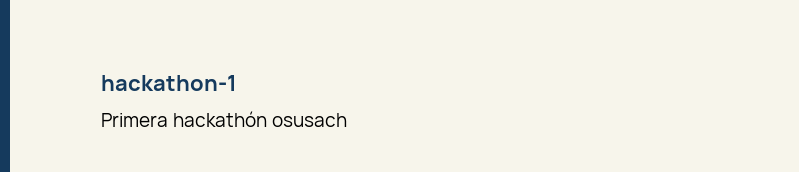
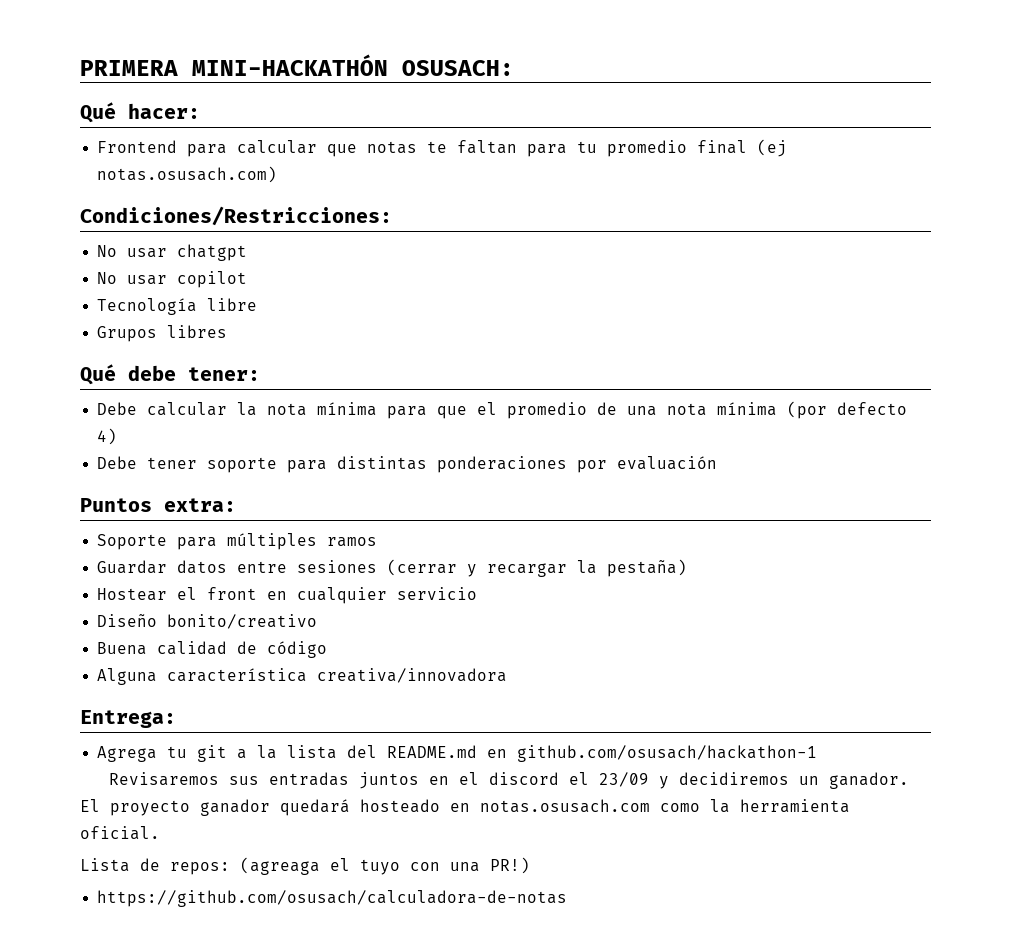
[101,75,237,91] [101,111,348,127] hackathon-1 // Primera hackathón osusach -> [80,54,514,76] [80,102,200,123] [97,139,788,157] [97,166,278,183] [80,206,392,226] [97,244,248,261] [97,271,248,288] [97,298,258,315] [97,325,228,342] [80,364,260,385] [97,401,908,419] [97,428,118,445] [97,456,718,473] [80,498,236,512] [97,533,378,550] [97,559,688,577] [97,587,478,604] [97,614,318,629] [97,641,328,658] [97,668,508,685] [80,710,176,728] [97,745,818,762] [108,772,909,789] [80,799,850,816] [80,826,160,840] [80,857,530,875] [97,890,568,907] PRIMERA MINI-HACKATHÓN OSUSACH: // Qué hacer: // Frontend para calcular que notas te faltan para tu promedio final (ej notas.osusach.com) // Condiciones/Restricciones: // No usar chatgpt // No usar copilot // Tecnología libre // Grupos libres // Qué debe tener: // Debe calcular la nota mínima para que el promedio de una nota mínima (por defecto 4) // Debe tener soporte para distintas ponderaciones por evaluación // Puntos extra: // Soporte para múltiples ramos // Guardar datos entre sesiones (cerrar y recargar la pestaña) // Hostear el front en cualquier servicio // Diseño bonito/creativo // Buena calidad de código // Alguna característica creativa/innovadora // Entrega: // Agrega tu git a la lista del README.md en github.com/osusach/hackathon-1 // Revisaremos sus entradas juntos en el discord el 23/09 y decidiremos un ganador. El proyecto ganador quedará hosteado en notas.osusach.com como la herramienta oficial. // Lista de repos: (agreaga el tuyo con una PR!) // https://github.com/osusach/calculadora-de-notas

